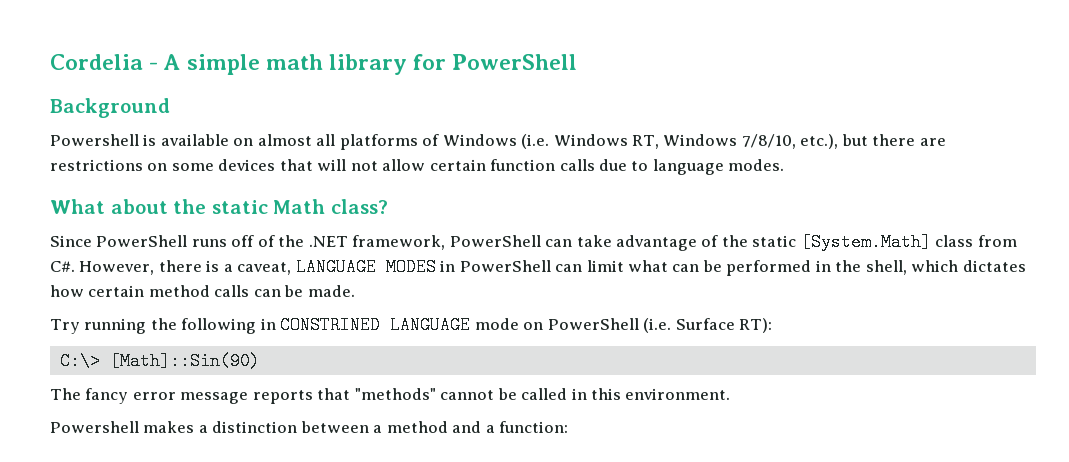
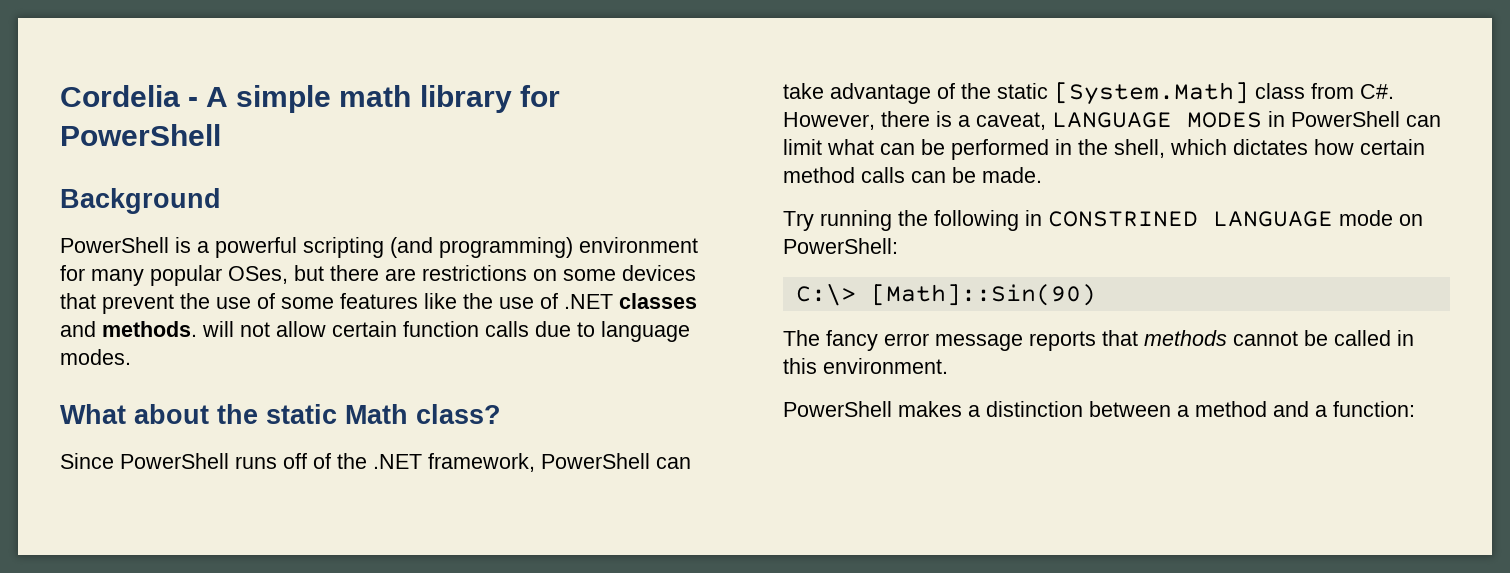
[50,134,839,150] Powershell is available on almost all platforms of Windows (i.e. Windows RT, Windows 7/8/10, etc.), -> [60,237,698,258] [60,265,288,286] PowerShell is a powerful scripting (and programming) environment for many popular OSes,
(313, 165) none -> [102,293,697,314] [60,321,197,337] prevent the use of some features like the use of .NET classes and methods.
[547,318,772,333] PowerShell (i.e. Surface RT): -> [783,238,898,254] PowerShell:
[354,388,436,400] "methods" -> [1144,330,1227,346] methods
[50,421,139,433] Powershell -> [783,401,892,417] PowerShell

